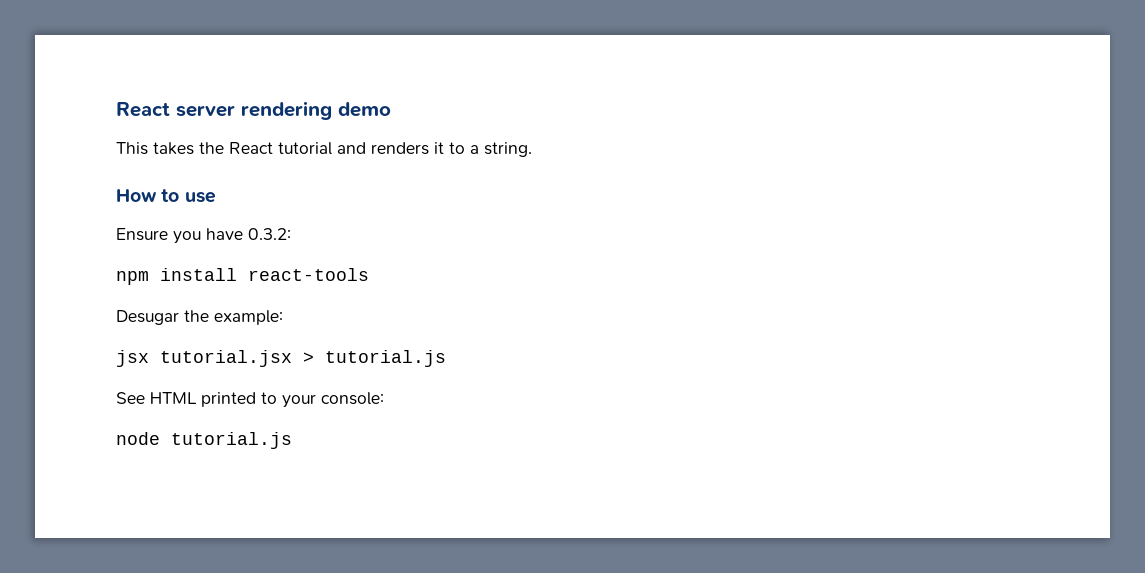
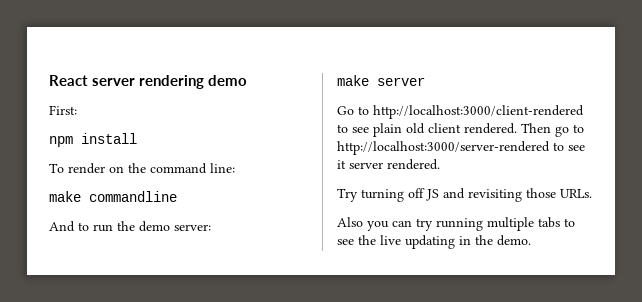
[116,142,532,157] [116,189,216,203] [116,228,291,244] [116,268,369,285] [116,310,283,325] [116,350,446,367] [116,392,384,408] [116,432,292,449] This takes the React tutorial and renders it to a string. // How to use // Ensure you have 0.3.2: // npm install react-tools // Desugar the example: // jsx tutorial.jsx > tutorial.js // See HTML printed to your console: // node tutorial.js -> [49,105,77,115] [49,133,137,147] [49,163,235,174] [49,191,177,202] [49,221,211,232] [337,75,425,86] [337,105,584,119] [337,123,584,137] [337,141,585,155] [337,159,440,170] [337,188,592,202] [337,217,575,231] [337,235,531,249] First: // npm install // To render on the command line: // make commandline // And to run the demo server: // make server // Go to http://localhost:3000/client-rendered to see plain old client rendered. Then go to http://localhost:3000/server-rendered to see it server rendered. // Try turning off JS and revisiting those URLs. // Also you can try running multiple tabs to see the live updating in the demo.

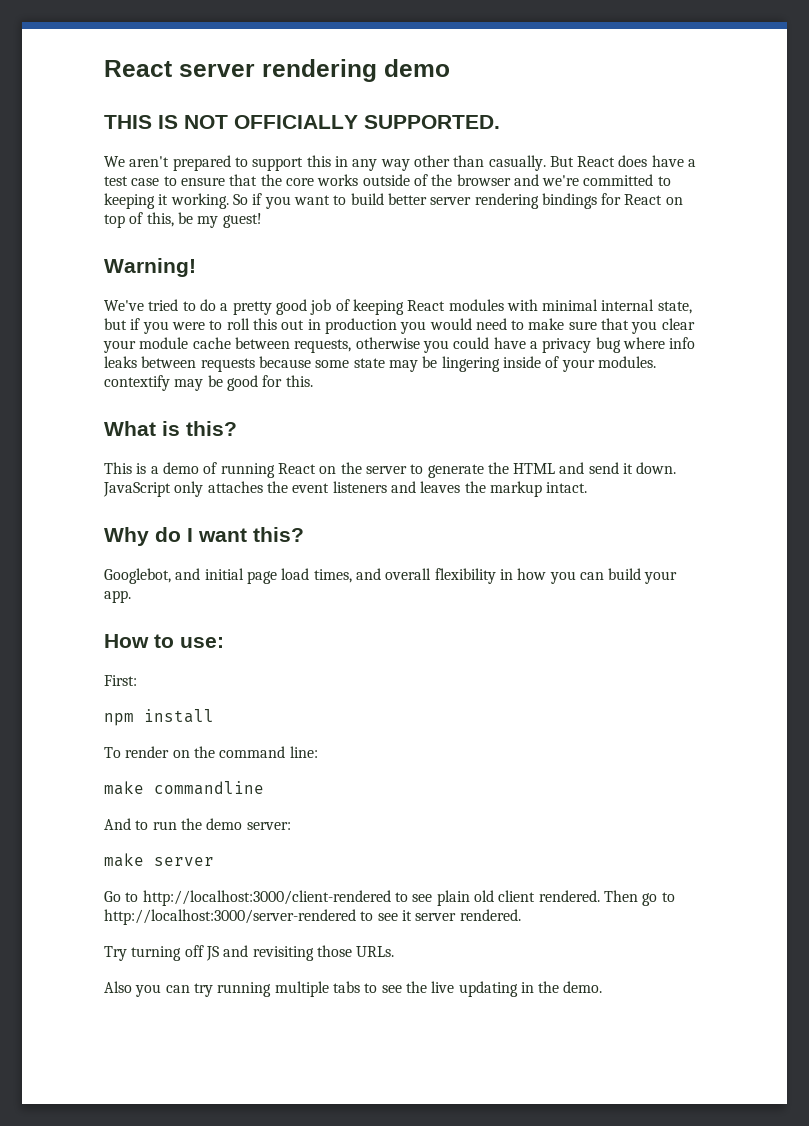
(247, 80) none -> [104,115,500,129] [104,155,697,171] [104,174,671,186] [104,193,683,209] [104,212,262,228] [104,258,196,277] [104,299,692,315] [104,318,695,334] [103,337,696,353] [104,356,656,372] [104,375,313,391] [104,421,237,436] [104,462,677,478] [103,481,588,497] [104,527,304,546] [104,568,678,584] [104,590,131,603] [104,634,224,648] // THIS IS NOT OFFICIALLY SUPPORTED. // We aren't prepared to support this in any way other than casually. But React does have a test case to ensure that the core works outside of the browser and we're committed to keeping it working. So if you want to build better server rendering bindings for React on top of this, be my guest! // Warning! // We've tried to do a pretty good job of keeping React modules with minimal internal state, but if you were to roll this out in production you would need to make sure that you clear your module cache between requests, otherwise you could have a privacy bug where info leaks between requests because some state may be lingering inside of your modules. contextify may be good for this. // What is this? // This is a demo of running React on the server to generate the HTML and send it down. JavaScript only attaches the event listeners and leaves the markup intact. // Why do I want this? // Googlebot, and initial page load times, and overall flexibility in how you can build your app. // How to use:

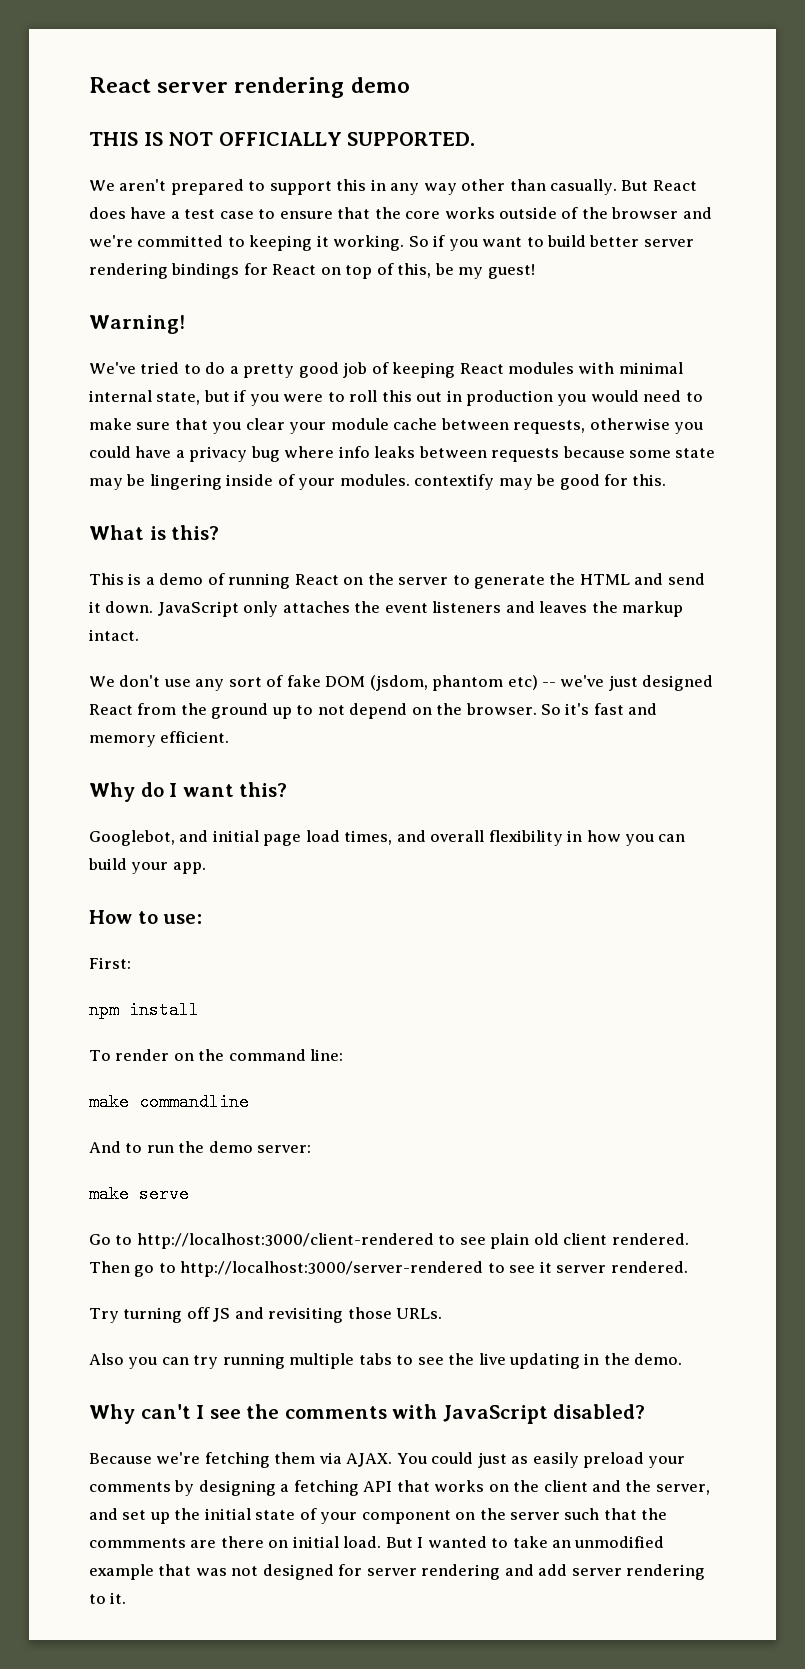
(588, 487) none -> [89,675,714,691] [89,703,658,719] [89,731,230,747] // We don't use any sort of fake DOM (jsdom, phantom etc) -- we've just designed React from the ground up to not depend on the browser. So it's fast and memory efficient.
[154,857,214,866] server -> [139,1185,189,1203] serve
(603, 987) none -> [89,1404,646,1424] [89,1452,686,1468] [89,1480,710,1496] [89,1508,668,1524] [89,1536,665,1548] [89,1564,706,1580] [89,1592,127,1604] // Why can't I see the comments with JavaScript disabled? // Because we're fetching them via AJAX. You could just as easily preload your comments by designing a fetching API that works on the client and the server, and set up the initial state of your component on the server such that the commments are there on initial load. But I wanted to take an unmodified example that was not designed for server rendering and add server rendering to it.

